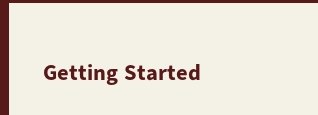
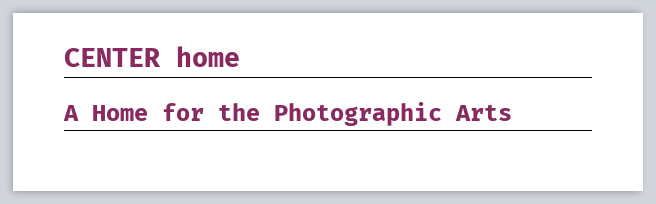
[43,64,202,85] Getting Started -> [64,46,240,67] [63,102,512,126] CENTER home // A Home for the Photographic Arts

